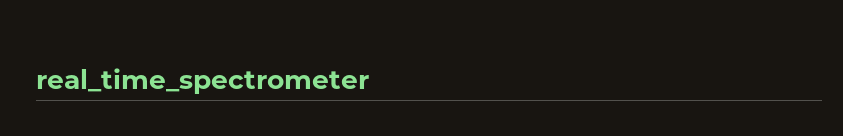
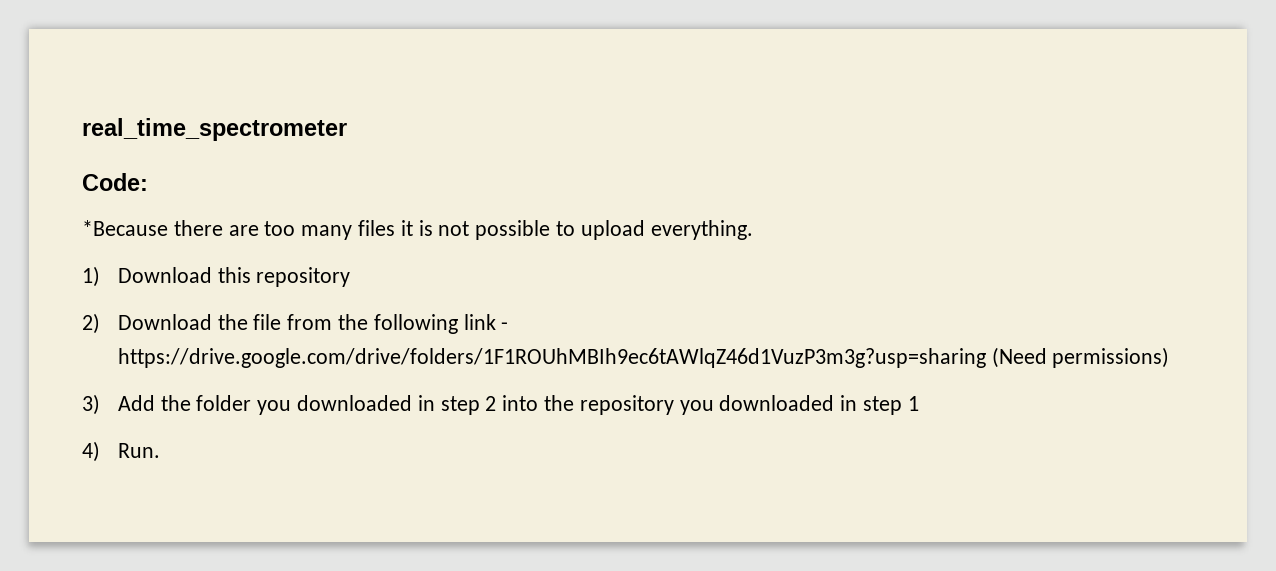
(369, 81) none -> [82,173,148,191] [82,220,753,240] [82,266,351,287] [82,313,509,334] [117,347,1170,368] [82,394,919,415] [82,441,160,462] // Code: // *Because there are too many files it is not possible to upload everything. // 1) Download this repository // 2) Download the file from the following link - https://drive.google.com/drive/folders/1F1ROUhMBIh9ec6tAWlqZ46d1VuzP3m3g?usp=sharing (Need permissions) // 3) Add the folder you downloaded in step 2 into the repository you downloaded in step 1 // 4) Run.

